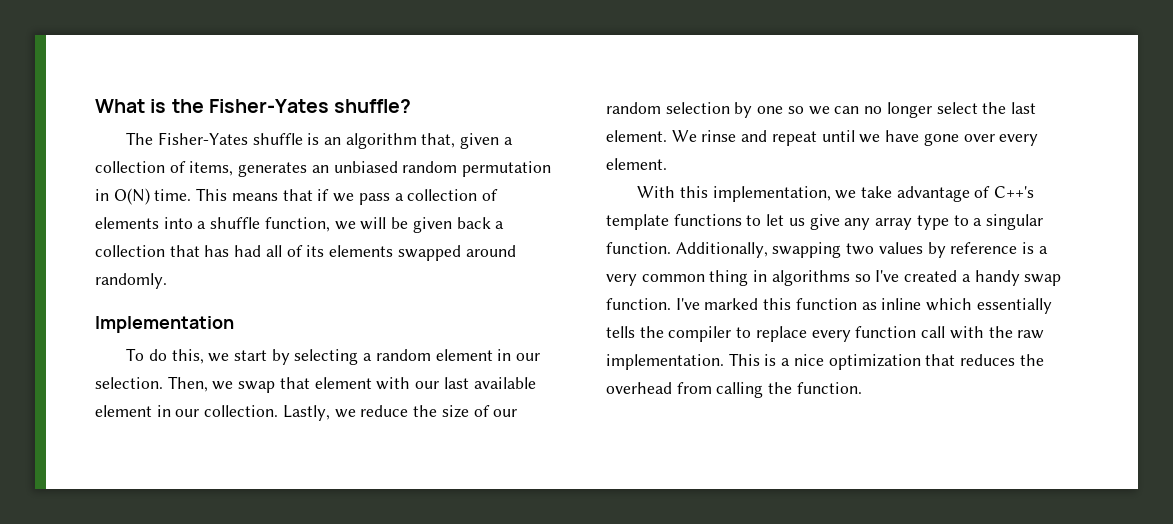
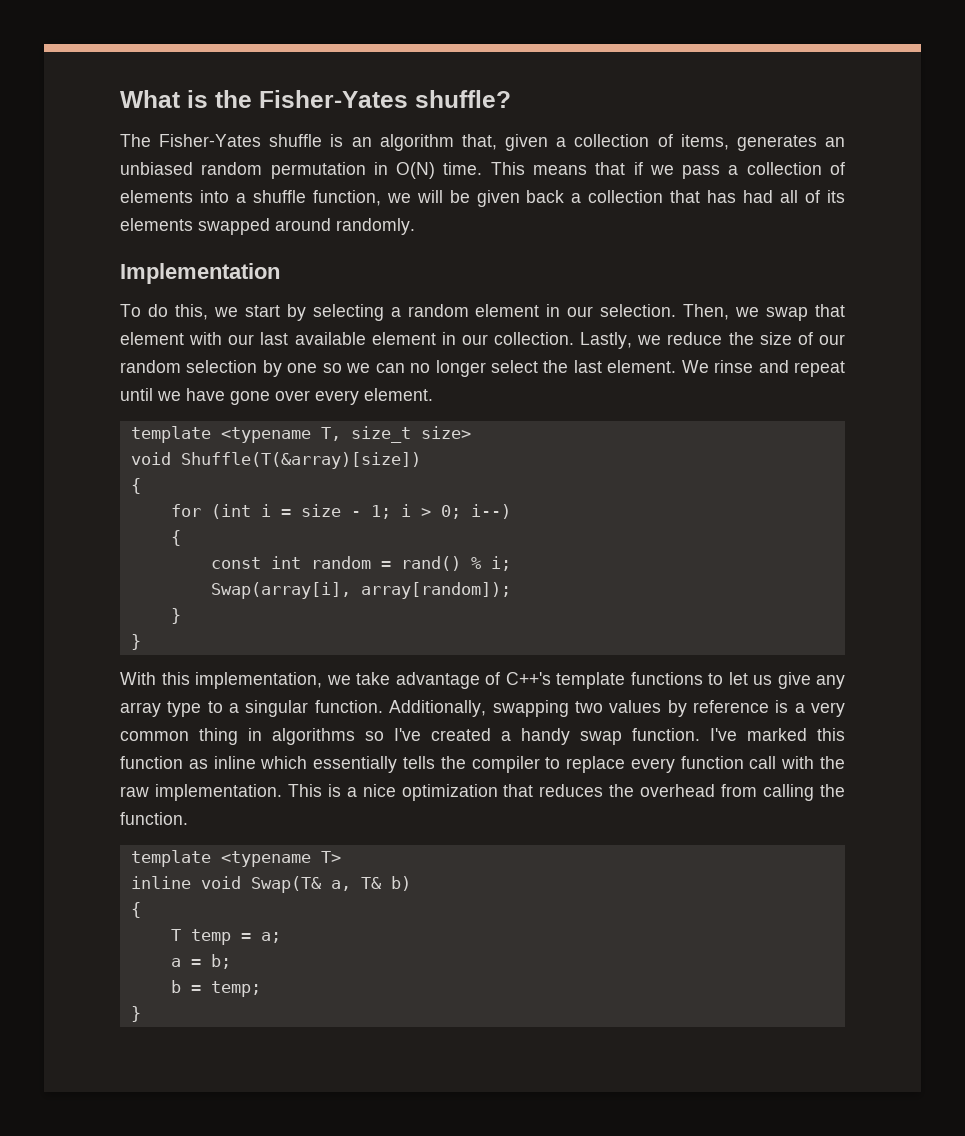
(667, 164) none -> [130,426,471,443] [130,452,421,469] [130,478,141,494] [170,504,511,519] [170,530,181,546] [210,556,511,571] [210,582,511,599] [170,608,181,624] [130,634,141,650] // template <typename T, size_t size> // void Shuffle(T(&array)[size]) // { // for (int i = size - 1; i > 0; i--) // { // const int random = rand() % i; // Swap(array[i], array[random]); // } // }
(862, 388) none -> [130,850,341,867] [130,876,411,893] [130,902,141,918] [170,929,281,945] [170,954,231,969] [170,980,261,997] [130,1006,141,1022] // template <typename T> // inline void Swap(T& a, T& b) // { // T temp = a; // a = b; // b = temp; // }

